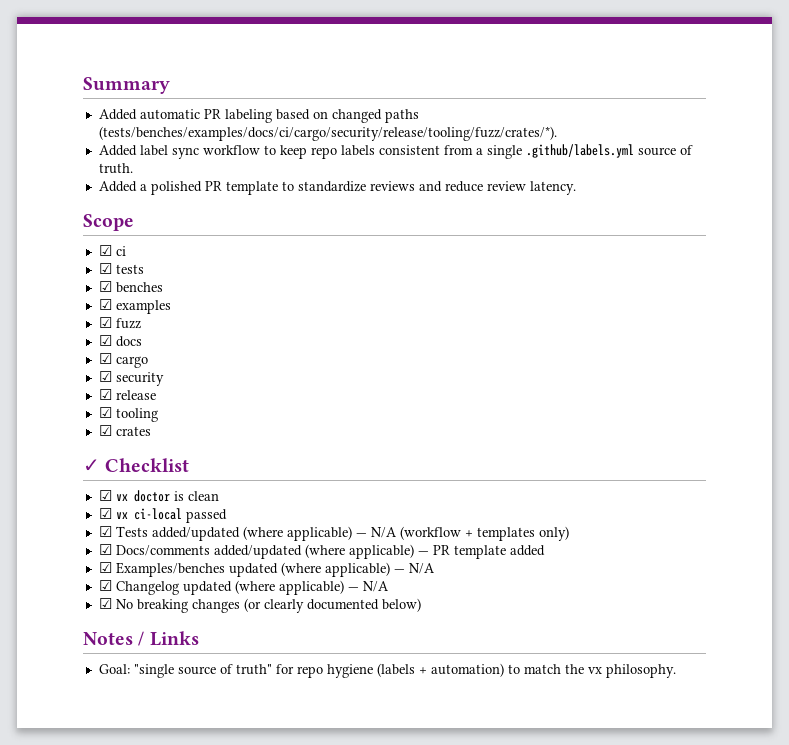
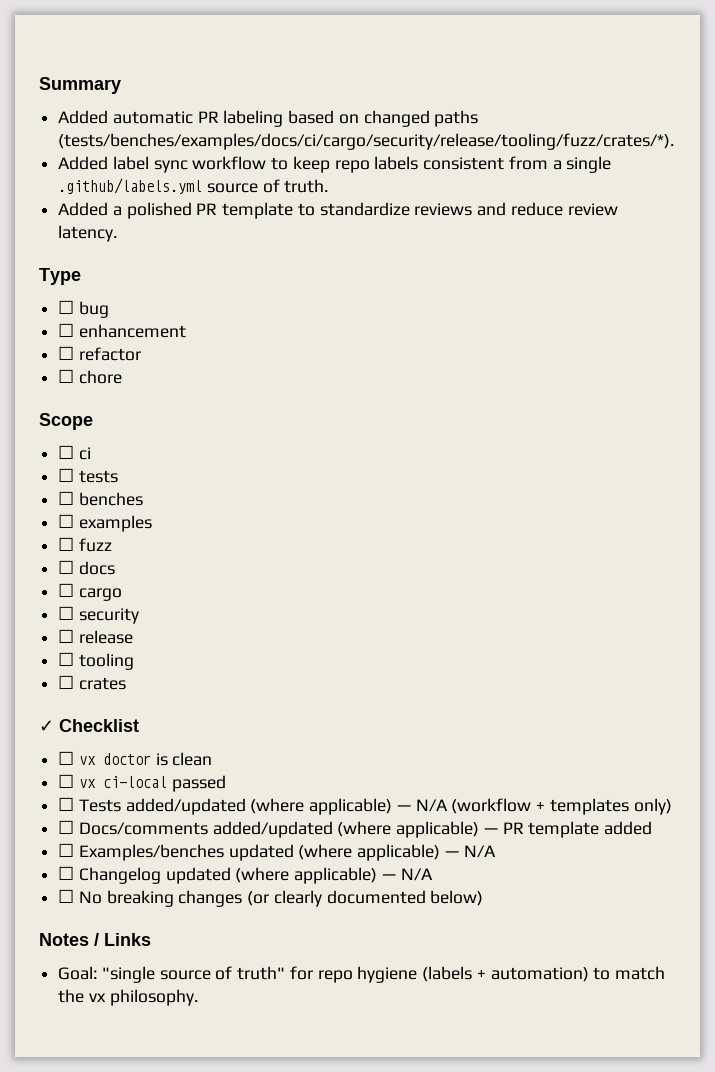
(576, 188) none -> [39,268,81,285] [58,300,109,318] [58,323,186,338] [58,346,141,361] [58,369,122,384] // Type // ☐ bug // ☐ enhancement // ☐ refactor // ☐ chore
[98,245,112,256] ☑ -> [58,445,75,459] ☐
[98,263,112,274] ☑ -> [58,468,75,482] ☐
[98,281,112,292] ☑ -> [58,491,75,505] ☐
[98,299,112,310] ☑ -> [58,514,75,528] ☐
[98,317,112,328] ☑ -> [58,537,75,551] ☐
[98,335,112,346] ☑ -> [58,560,75,574] ☐
[98,353,112,364] ☑ -> [58,583,75,597] ☐
[98,371,112,382] ☑ -> [58,606,75,620] ☐
[98,389,112,400] ☑ -> [58,629,75,643] ☐
[98,407,112,418] ☑ -> [58,652,75,666] ☐
[98,425,112,436] ☑ -> [58,675,75,689] ☐
[98,490,112,501] ☑ -> [58,751,75,765] ☐
[98,508,112,519] ☑ -> [58,774,75,788] ☐
[98,526,112,537] ☑ -> [58,797,75,811] ☐
[98,544,112,555] ☑ -> [58,820,75,834] ☐
[98,562,112,573] ☑ -> [58,843,75,857] ☐
[98,580,112,591] ☑ -> [58,866,75,880] ☐
[98,598,112,609] ☑ -> [58,889,75,903] ☐

